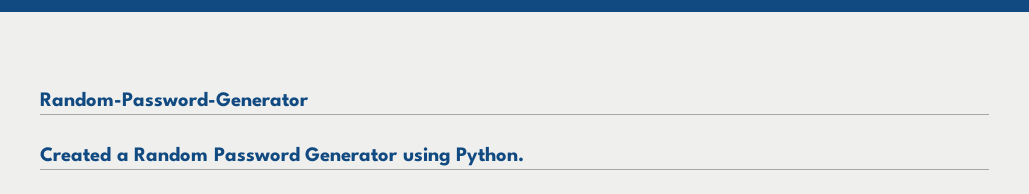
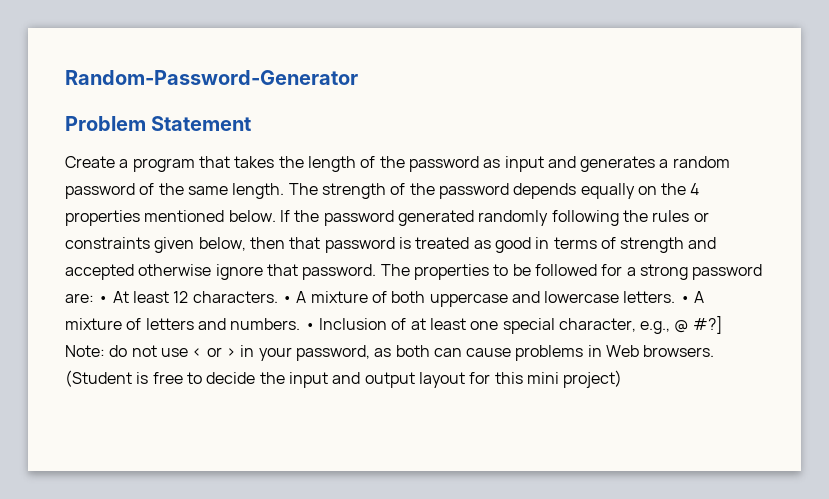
[40,146,525,166] Created a Random Password Generator using Python. -> [65,116,252,131] [65,156,730,172] [65,183,700,199] [65,210,709,226] [65,237,717,253] [65,264,763,280] [65,291,705,307] [65,316,723,334] [65,345,715,361] [65,370,623,388] Problem Statement // Create a program that takes the length of the password as input and generates a random password of the same length. The strength of the password depends equally on the 4 properties mentioned below. If the password generated randomly following the rules or constraints given below, then that password is treated as good in terms of strength and accepted otherwise ignore that password. The properties to be followed for a strong password are: • At least 12 characters. • A mixture of both uppercase and lowercase letters. • A mixture of letters and numbers. • Inclusion of at least one special character, e.g., @ #?] Note: do not use < or > in your password, as both can cause problems in Web browsers. (Student is free to decide the input and output layout for this mini project)

